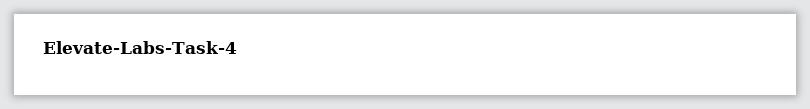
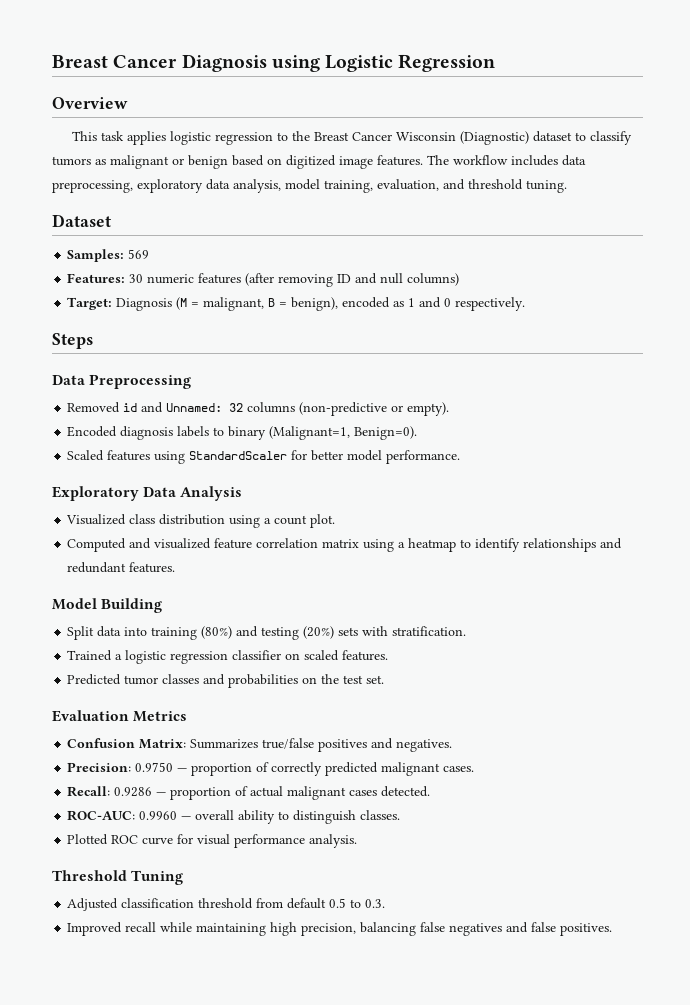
[43,41,237,54] Elevate-Labs-Task-4 -> [52,54,496,72] [52,97,128,109] [71,131,632,145] [52,155,586,169] [52,179,567,193] [52,214,111,227] [67,249,150,262] [67,273,460,287] [67,297,526,311] [52,333,93,349] [52,374,192,389] [67,402,450,416] [67,426,418,440] [67,450,461,464] [52,486,243,501] [66,514,336,528] [67,538,623,552] [67,562,176,573] [52,598,163,613] [67,626,467,640] [67,650,389,664] [67,674,385,688] [52,710,188,722] [67,738,453,752] [67,762,475,776] [67,786,431,800] [67,810,401,824] [67,834,358,848] [52,870,184,885] [67,898,386,911] [67,922,613,936] Breast Cancer Diagnosis using Logistic Regression // Overview // This task applies logistic regression to the Breast Cancer Wisconsin (Diagnostic) dataset to classify tumors as malignant or benign based on digitized image features. The workflow includes data preprocessing, exploratory data analysis, model training, evaluation, and threshold tuning. // Dataset // Samples: 569 // Features: 30 numeric features (after removing ID and null columns) // Target: Diagnosis (M = malignant, B = benign), encoded as 1 and 0 respectively. // Steps // Data Preprocessing // Removed id and Unnamed: 32 columns (non-predictive or empty). // Encoded diagnosis labels to binary (Malignant=1, Benign=0). // Scaled features using StandardScaler for better model performance. // Exploratory Data Analysis // Visualized class distribution using a count plot. // Computed and visualized feature correlation matrix using a heatmap to identify relationships and redundant features. // Model Building // Split data into training (80%) and testing (20%) sets with stratification. // Trained a logistic regression classifier on scaled features. // Predicted tumor classes and probabilities on the test set. // Evaluation Metrics // Confusion Matrix: Summarizes true/false positives and negatives. // Precision: 0.9750 — proportion of correctly predicted malignant cases. // Recall: 0.9286 — proportion of actual malignant cases detected. // ROC-AUC: 0.9960 — overall ability to distinguish classes. // Plotted ROC curve for visual performance analysis. // Threshold Tuning // Adjusted classification threshold from default 0.5 to 0.3. // Improved recall while maintaining high precision, balancing false negatives and false positives.

